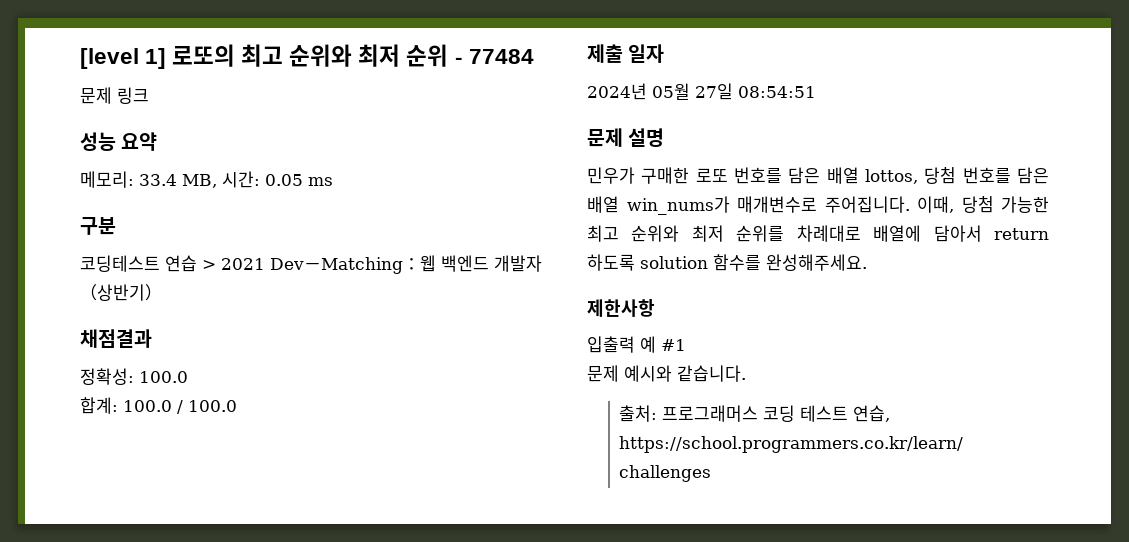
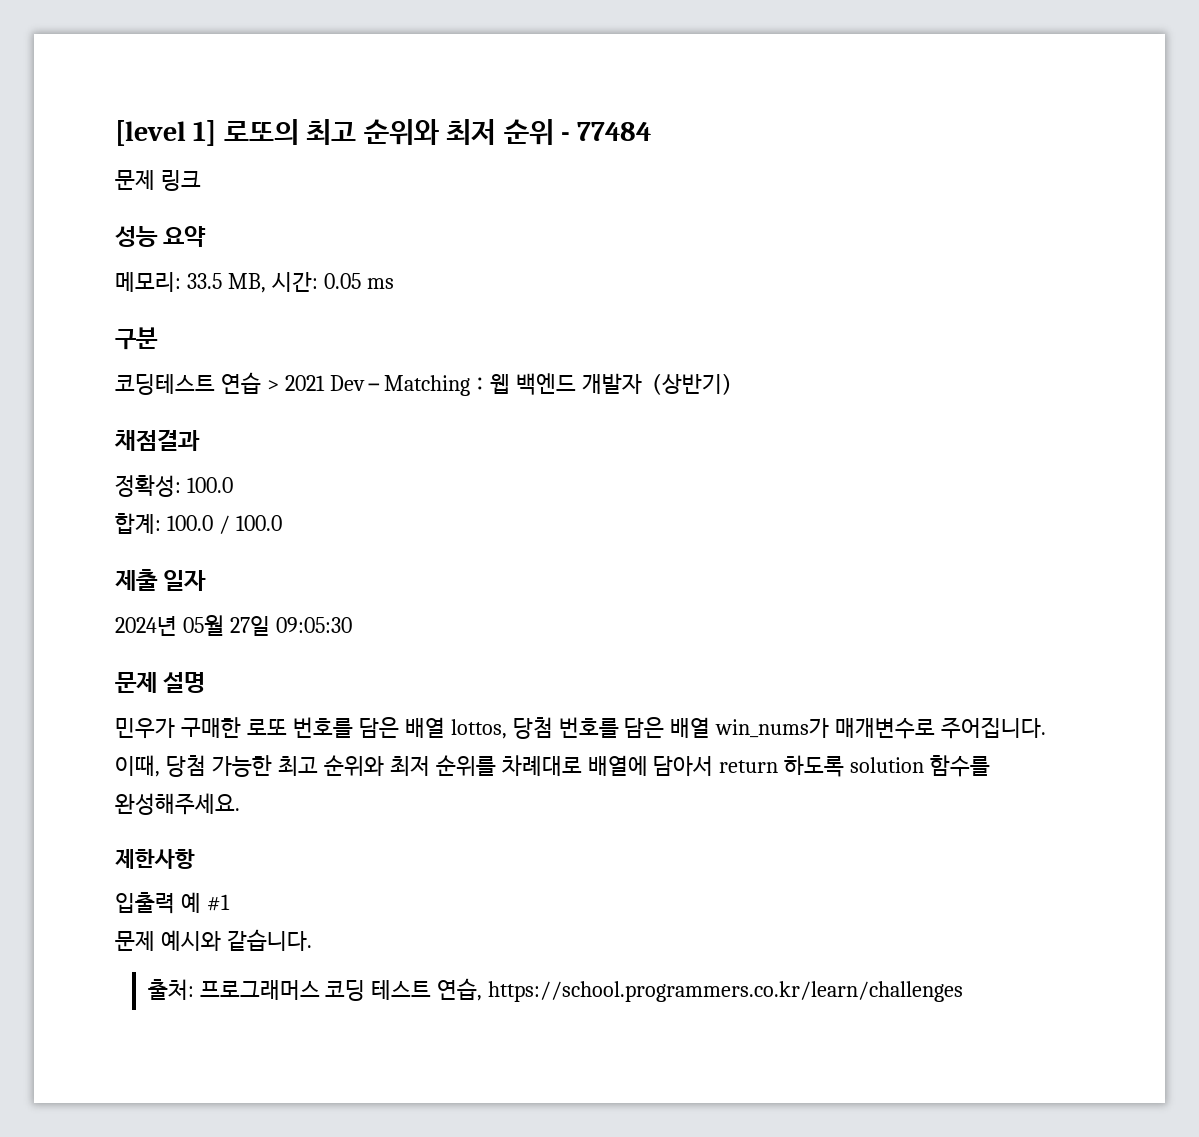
[139,174,177,186] 33.4 -> [186,273,222,289] 33.5
[738,86,816,98] 08:54:51 -> [275,617,352,633] 09:05:30

